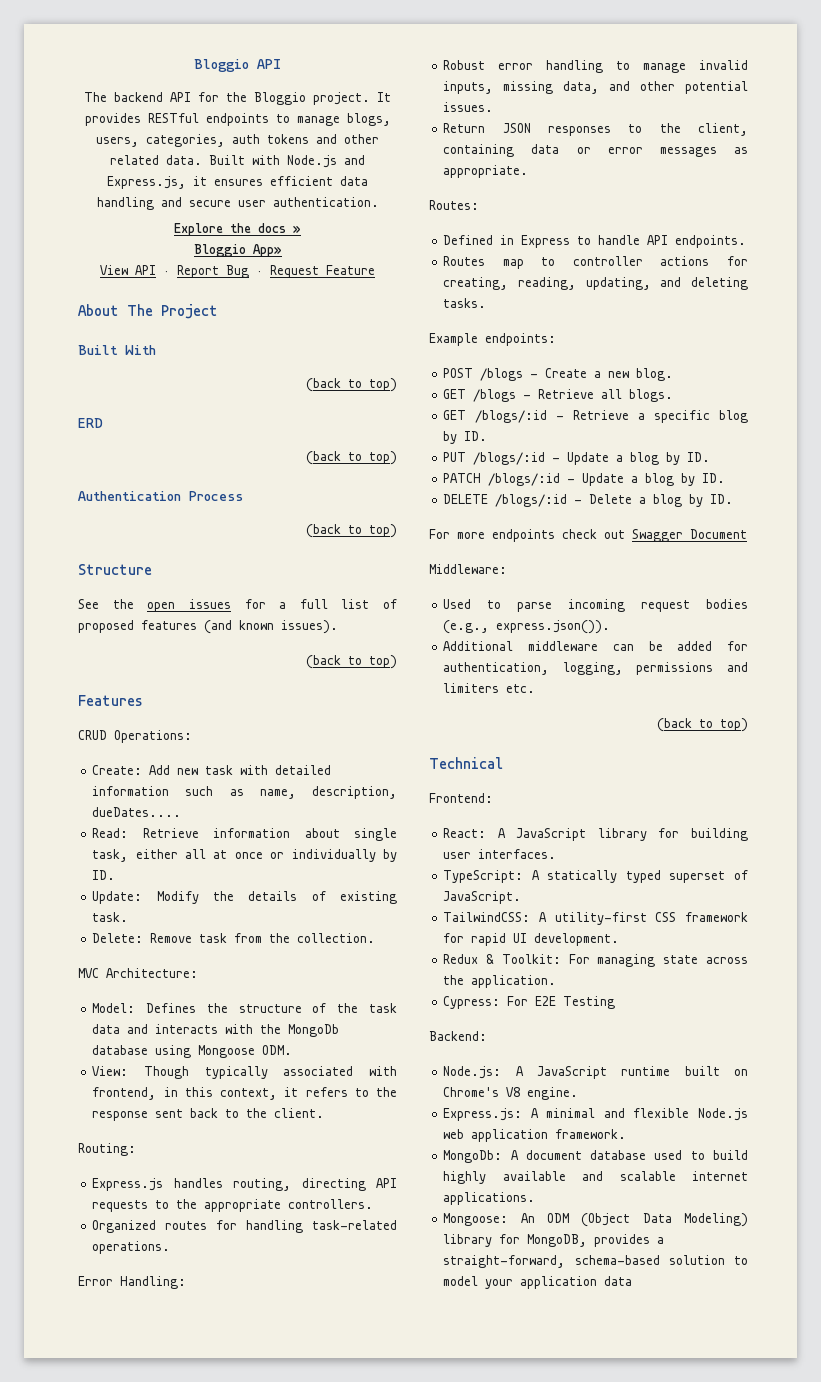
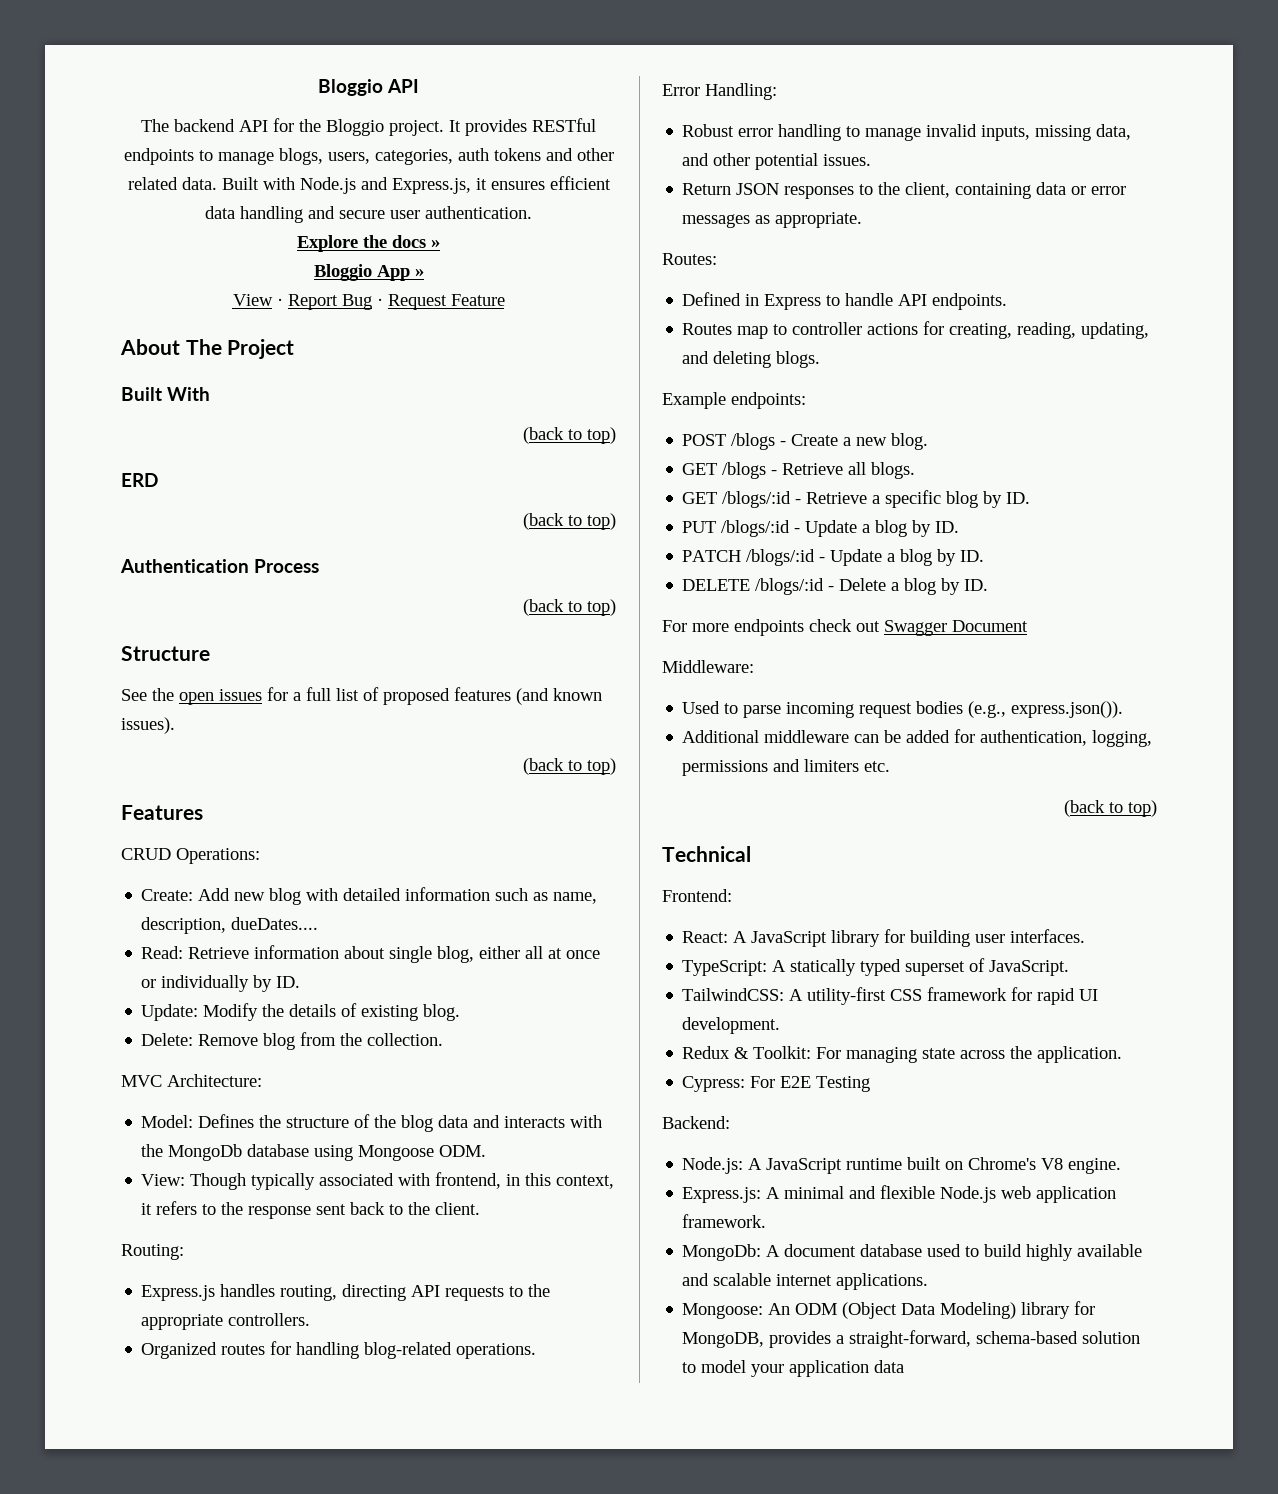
[252,244,282,257] App» -> [376,265,424,281] App »
[135,265,156,275] API -> (273, 300) none
[205,765,234,775] task -> [269,888,302,905] blog
[92,849,129,862] task, -> [437,946,475,963] blog,
[92,912,129,922] task. -> [423,1004,461,1021] blog.
[199,933,228,943] task -> [263,1033,296,1050] blog
[369,1003,397,1013] task -> [401,1115,434,1132] blog
[312,1220,397,1230] task-related -> [364,1342,453,1359] blog-related
[443,298,487,308] tasks. -> [776,351,821,368] blogs.

